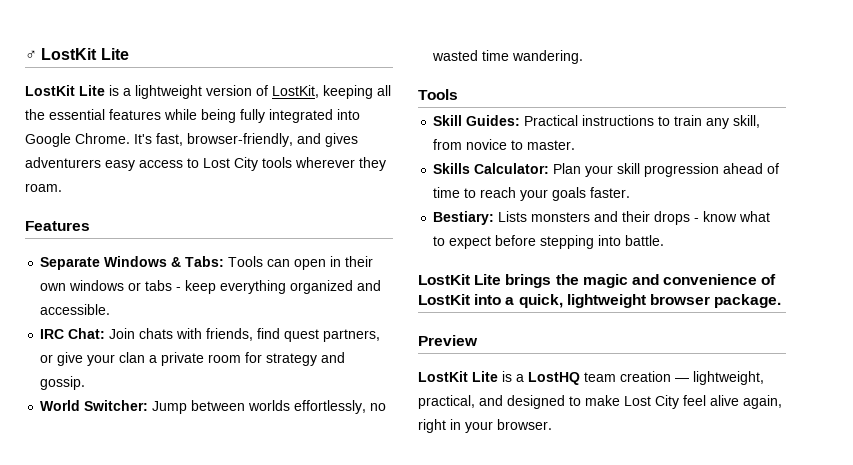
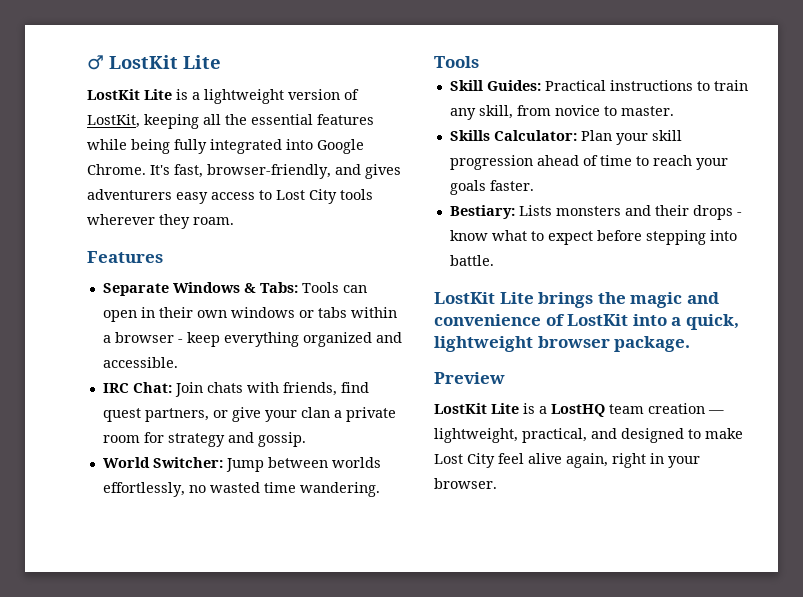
(173, 285) none -> [350,307,397,318] [102,332,174,343] within a browser

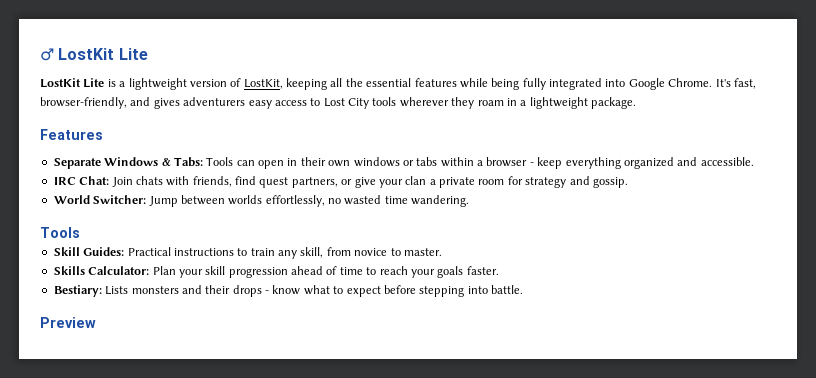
[193,217,234,225] roam. -> [477,97,636,109] roam in a lightweight package.
[434,292,719,308] [434,314,739,330] [434,336,691,352] [434,372,505,384] [434,403,724,417] [434,428,743,443] [434,453,700,468] [434,478,497,489] LostKit Lite brings the magic and convenience of LostKit into a quick, lightweight browser package. // Preview // LostKit Lite is a LostHQ team creation — lightweight, practical, and designed to make Lost City feel alive again, right in your browser. -> [40,317,96,328] Preview

